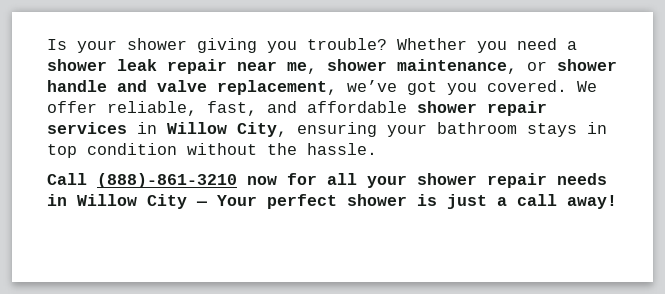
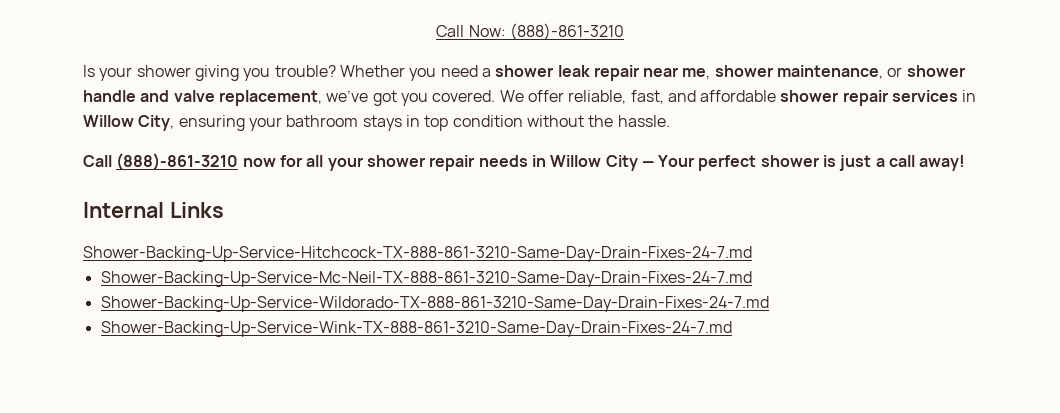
(47, 44) none -> [436,23,624,40] Call Now: (888)-861-3210 //
(617, 202) none -> [83,202,224,218] [83,246,752,262] [100,271,752,287] [100,296,769,312] [100,321,732,337] // Internal Links // Shower-Backing-Up-Service-Hitchcock-TX-888-861-3210-Same-Day-Drain-Fixes-24-7.md // Shower-Backing-Up-Service-Mc-Neil-TX-888-861-3210-Same-Day-Drain-Fixes-24-7.md // Shower-Backing-Up-Service-Wildorado-TX-888-861-3210-Same-Day-Drain-Fixes-24-7.md // Shower-Backing-Up-Service-Wink-TX-888-861-3210-Same-Day-Drain-Fixes-24-7.md

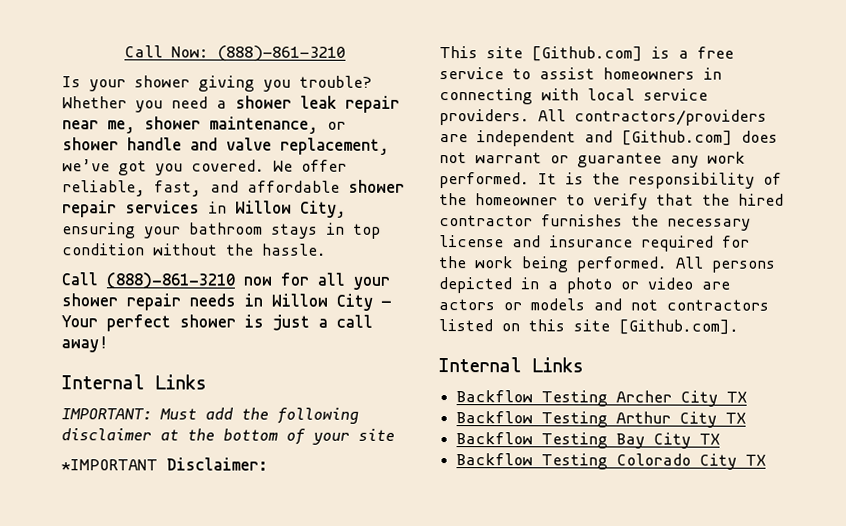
[83,246,752,262] [100,271,752,287] [100,296,769,312] [100,321,732,337] Shower-Backing-Up-Service-Hitchcock-TX-888-861-3210-Same-Day-Drain-Fixes-24-7.md // Shower-Backing-Up-Service-Mc-Neil-TX-888-861-3210-Same-Day-Drain-Fixes-24-7.md // Shower-Backing-Up-Service-Wildorado-TX-888-861-3210-Same-Day-Drain-Fixes-24-7.md // Shower-Backing-Up-Service-Wink-TX-888-861-3210-Same-Day-Drain-Fixes-24-7.md -> [61,407,359,424] [61,428,395,445] [61,457,268,471] [439,46,734,62] [439,67,722,80] [439,88,708,105] [439,109,767,126] [439,130,778,147] [439,151,746,168] [439,172,782,189] [439,193,784,210] [439,214,751,231] [439,235,750,252] [438,256,776,273] [438,277,730,294] [438,298,769,311] [438,319,739,335] [438,357,584,373] [456,390,748,407] [456,411,747,428] [456,432,721,449] [456,453,767,470] IMPORTANT: Must add the following disclaimer at the bottom of your site // *IMPORTANT Disclaimer: // This site [Github.com] is a free service to assist homeowners in connecting with local service providers. All contractors/providers are independent and [Github.com] does not warrant or guarantee any work performed. It is the responsibility of the homeowner to verify that the hired contractor furnishes the necessary license and insurance required for the work being performed. All persons depicted in a photo or video are actors or models and not contractors listed on this site [Github.com]. // Internal Links // Backflow Testing Archer City TX // Backflow Testing Arthur City TX // Backflow Testing Bay City TX // Backflow Testing Colorado City TX

